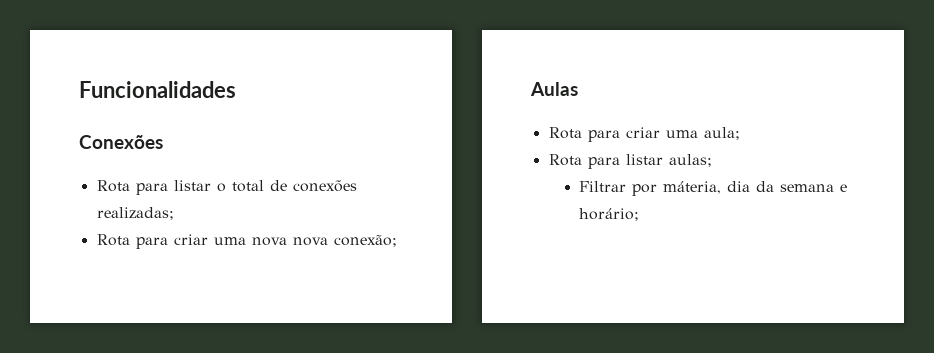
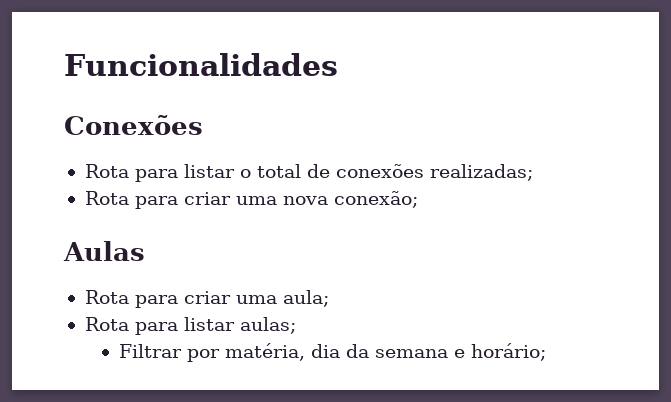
[292,237,328,246] nova -> (328, 200) none
[663,181,722,194] máteria, -> [225,343,306,361] matéria,

